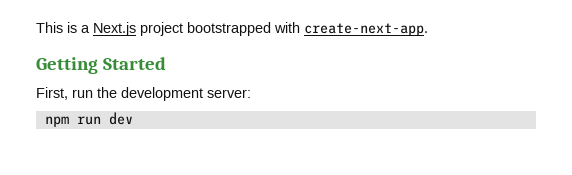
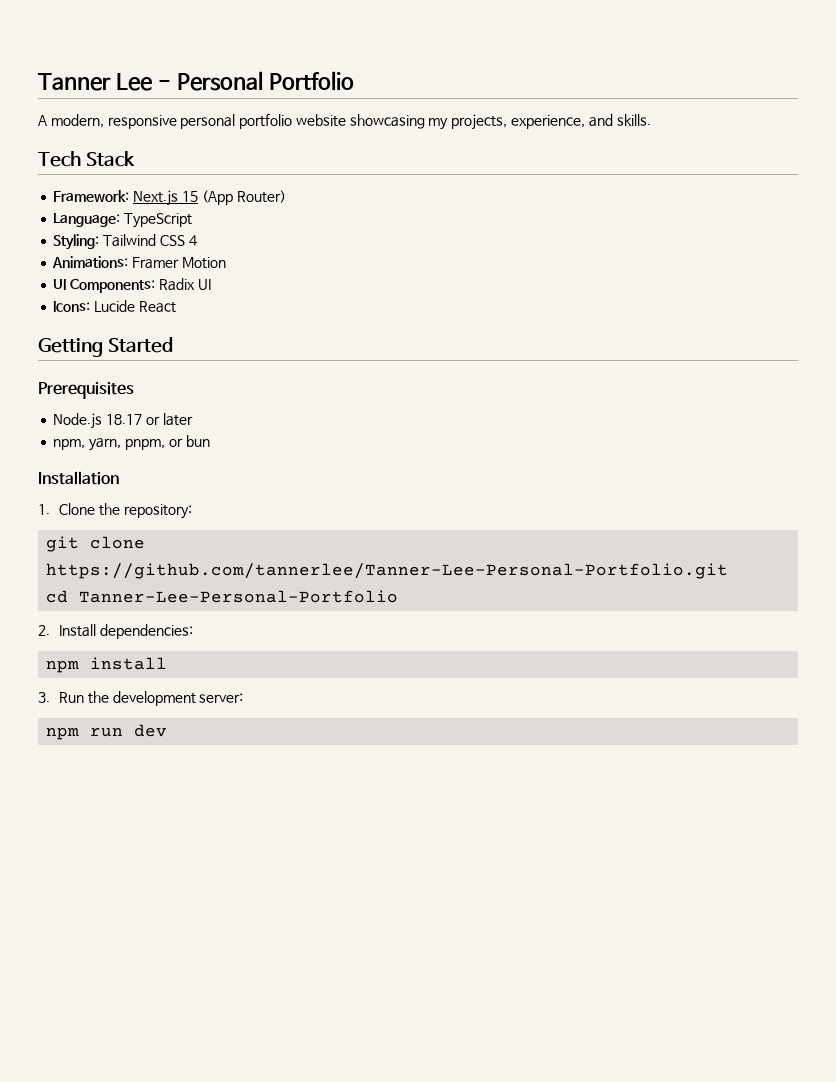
[36,22,428,36] [36,57,166,74] [36,87,93,100] This is a Next.js project bootstrapped with create-next-app. // Getting Started // First, run -> [38,71,354,91] [38,113,651,130] [38,151,136,167] [53,190,286,206] [53,213,193,228] [53,234,197,250] [52,256,226,269] [53,278,211,293] [53,300,176,313] [38,337,174,357] [38,382,134,399] [53,413,193,429] [53,435,210,451] [38,471,119,485] [38,503,192,519] [46,536,146,552] [46,563,729,579] [46,590,399,603] [38,624,193,639] [46,657,168,673] [38,692,84,703] Tanner Lee - Personal Portfolio // A modern, responsive personal portfolio website showcasing my projects, experience, and skills. // Tech Stack // Framework: Next.js 15 (App Router) // Language: TypeScript // Styling: Tailwind CSS 4 // Animations: Framer Motion // UI Components: Radix UI // Icons: Lucide React // Getting Started // Prerequisites // Node.js 18.17 or later // npm, yarn, pnpm, or bun // Installation // 1. Clone the repository: // git clone https://github.com/tannerlee/Tanner-Lee-Personal-Portfolio.git // cd Tanner-Lee-Personal-Portfolio // 2. Install dependencies: // npm install // 3. Run

